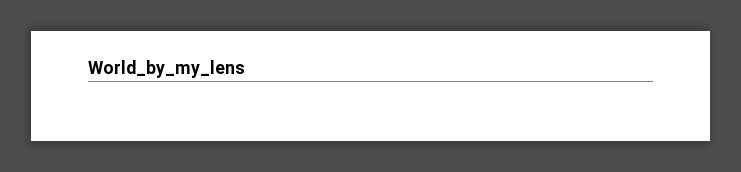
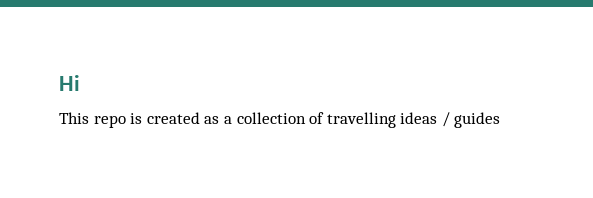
[88,60,245,78] World_by_my_lens -> [59,75,80,91] [59,112,501,128] Hi // This repo is created as a collection of travelling ideas / guides

